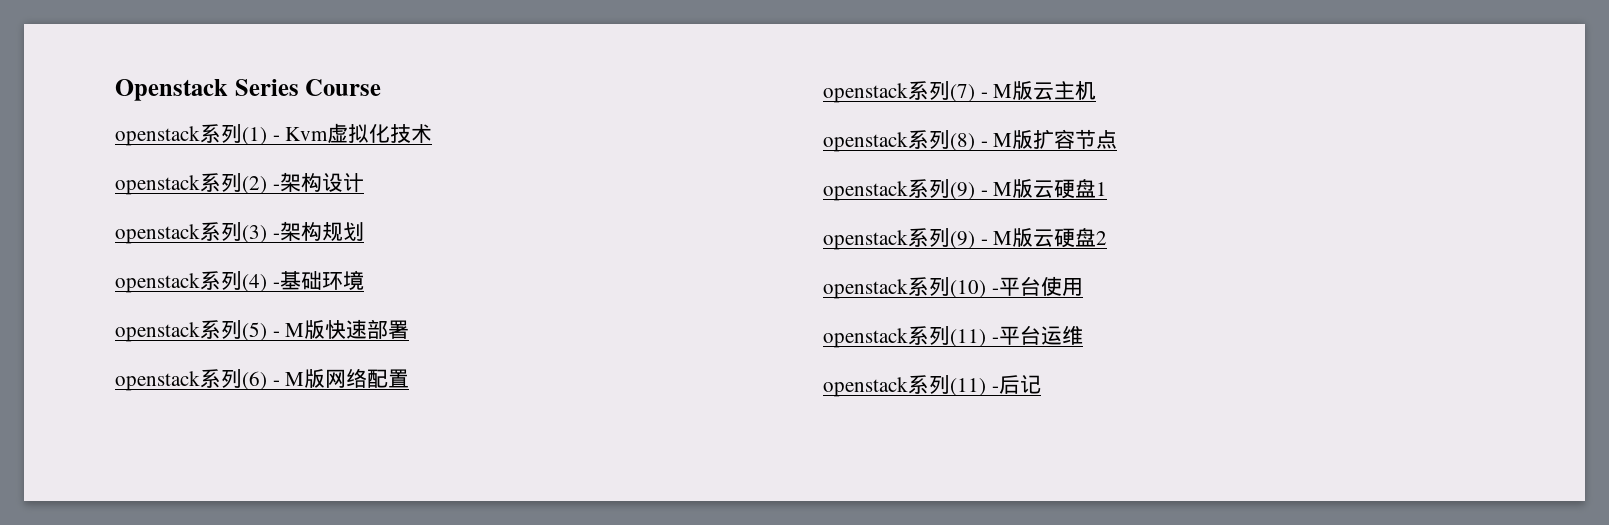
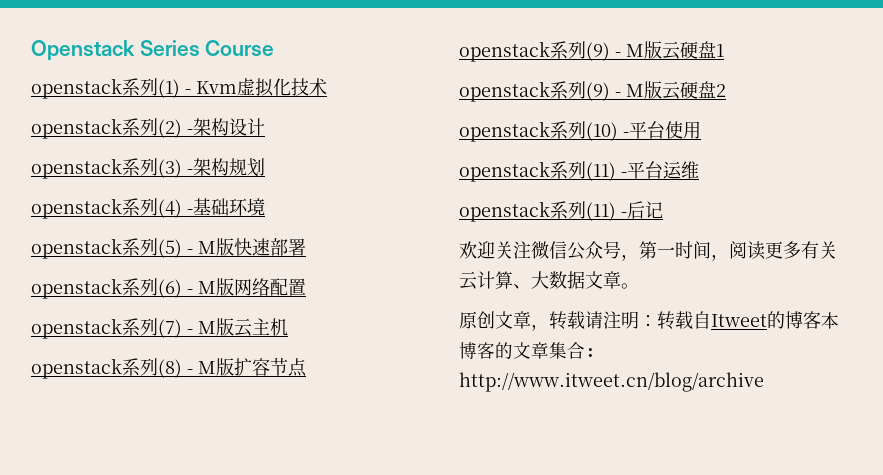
(1041, 384) none -> [459,241,837,261] [459,271,639,290] [459,311,839,331] [459,342,596,359] [459,372,764,392] // 欢迎关注微信公众号，第一时间，阅读更多有关云计算、大数据文章。 // 原创文章，转载请注明：转载自Itweet的博客本博客的文章集合: http://www.itweet.cn/blog/archive

